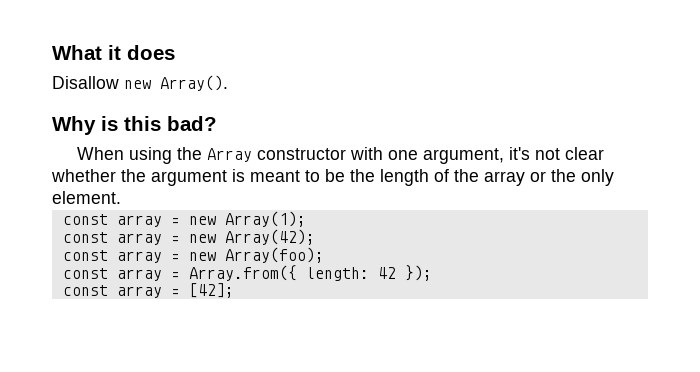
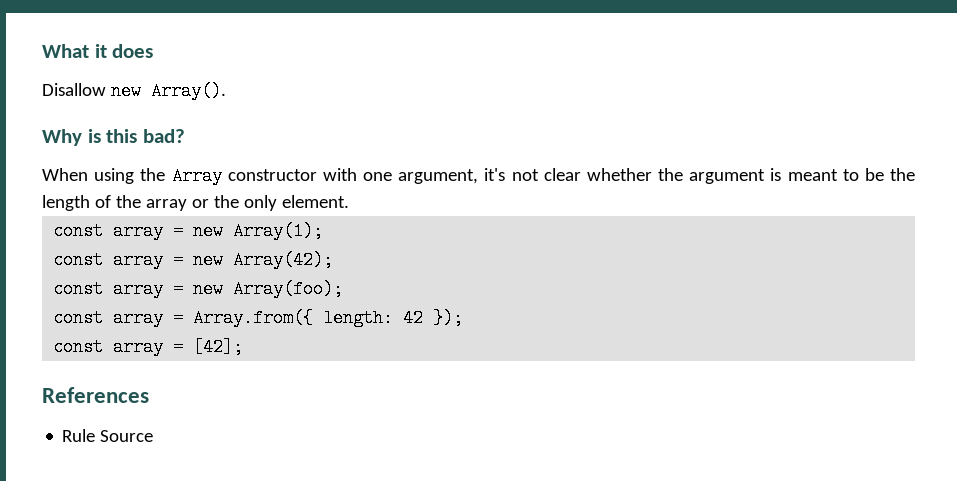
(234, 290) none -> [42,387,149,403] [62,429,154,442] // References // Rule Source

